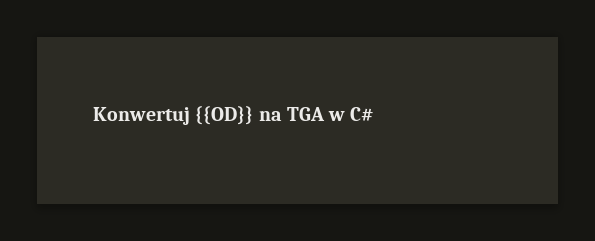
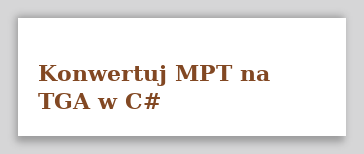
[195,106,254,125] {{OD}} -> [175,65,233,81] MPT

